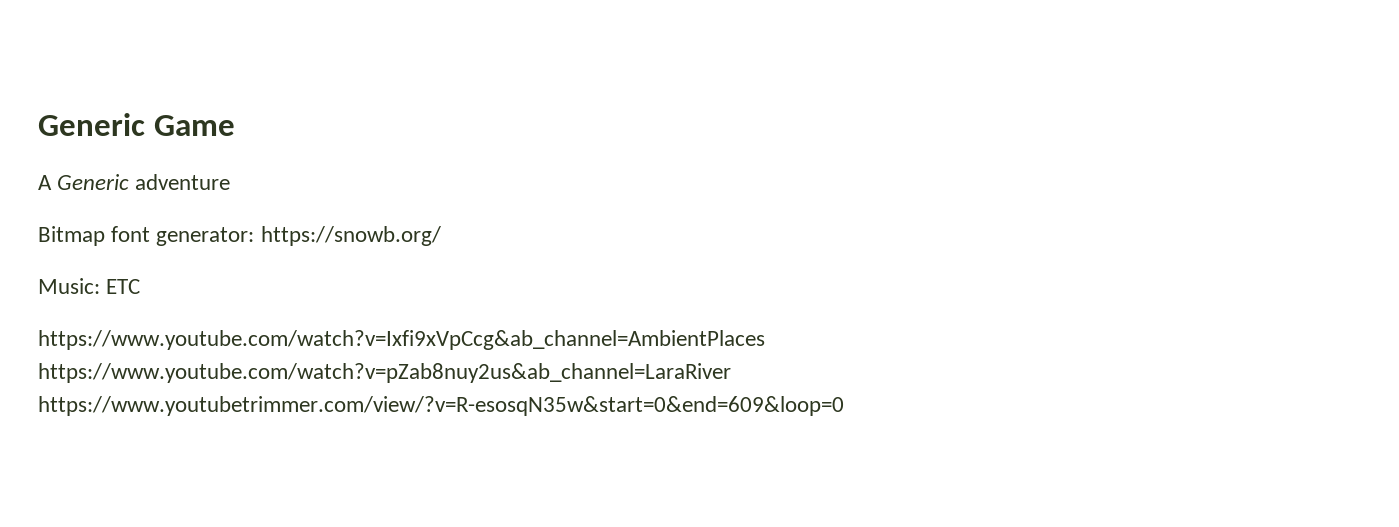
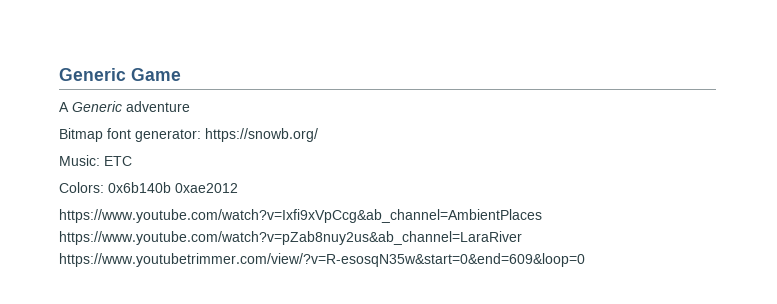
(141, 286) none -> [59,182,238,193] // Colors: 0x6b140b 0xae2012

